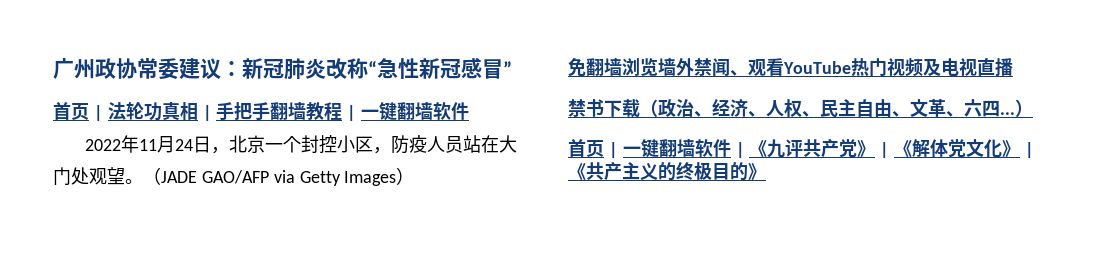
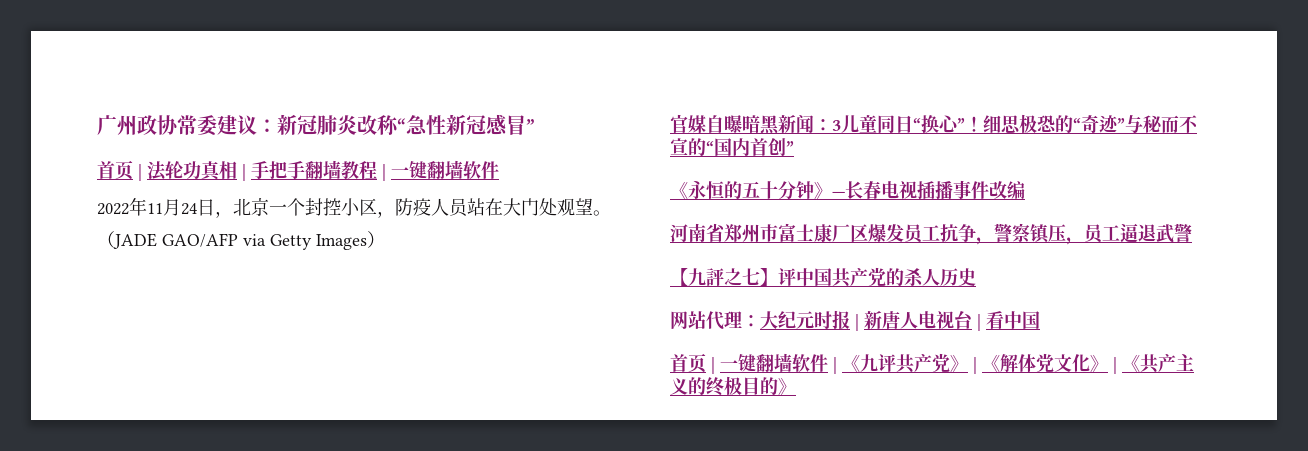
[568,57,1013,77] [568,98,1033,118] 免翻墙浏览墙外禁闻、观看YouTube热门视频及电视直播 // 禁书下载（政治、经济、人权、民主自由、文革、六四...） -> [670,114,1198,135] [670,137,794,156] [670,180,1025,200] [670,223,1192,245] [670,267,976,287] [670,310,1040,331] 官媒自曝暗黑新闻：3儿童同日“换心”！细思极恐的“奇迹”与秘而不宣的“国内首创” // 《永恒的五十分钟》—长春电视插播事件改编 // 河南省郑州市富士康厂区爆发员工抗争，警察镇压，员工逼退武警 // 【九評之七】评中国共产党的杀人历史 // 网站代理：大纪元时报 | 新唐人电视台 | 看中国

